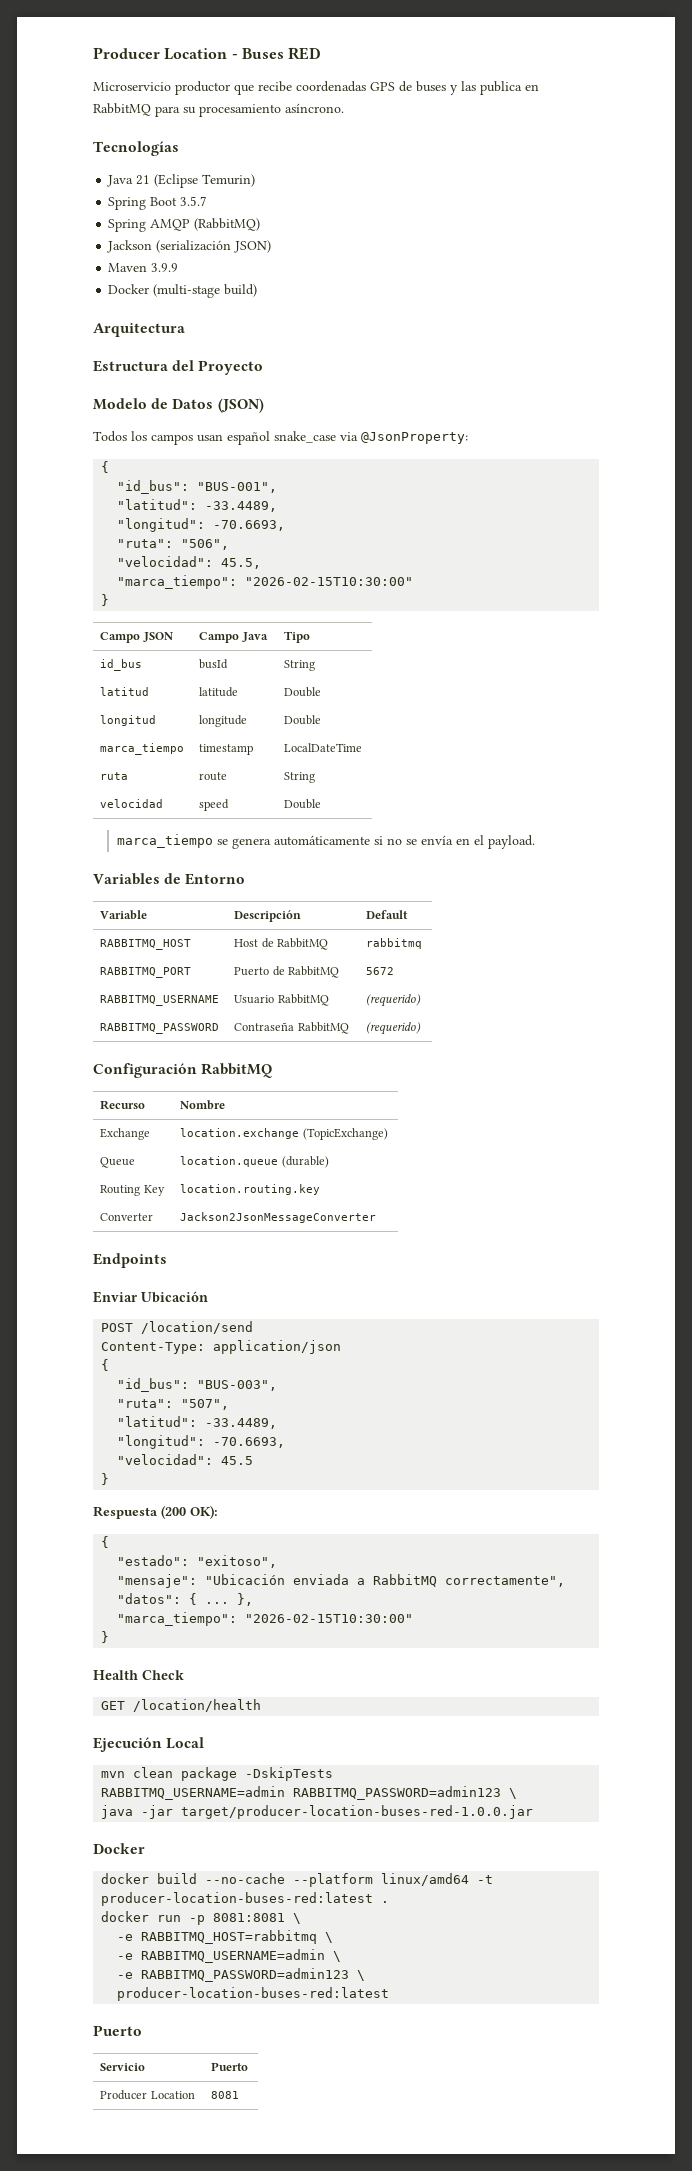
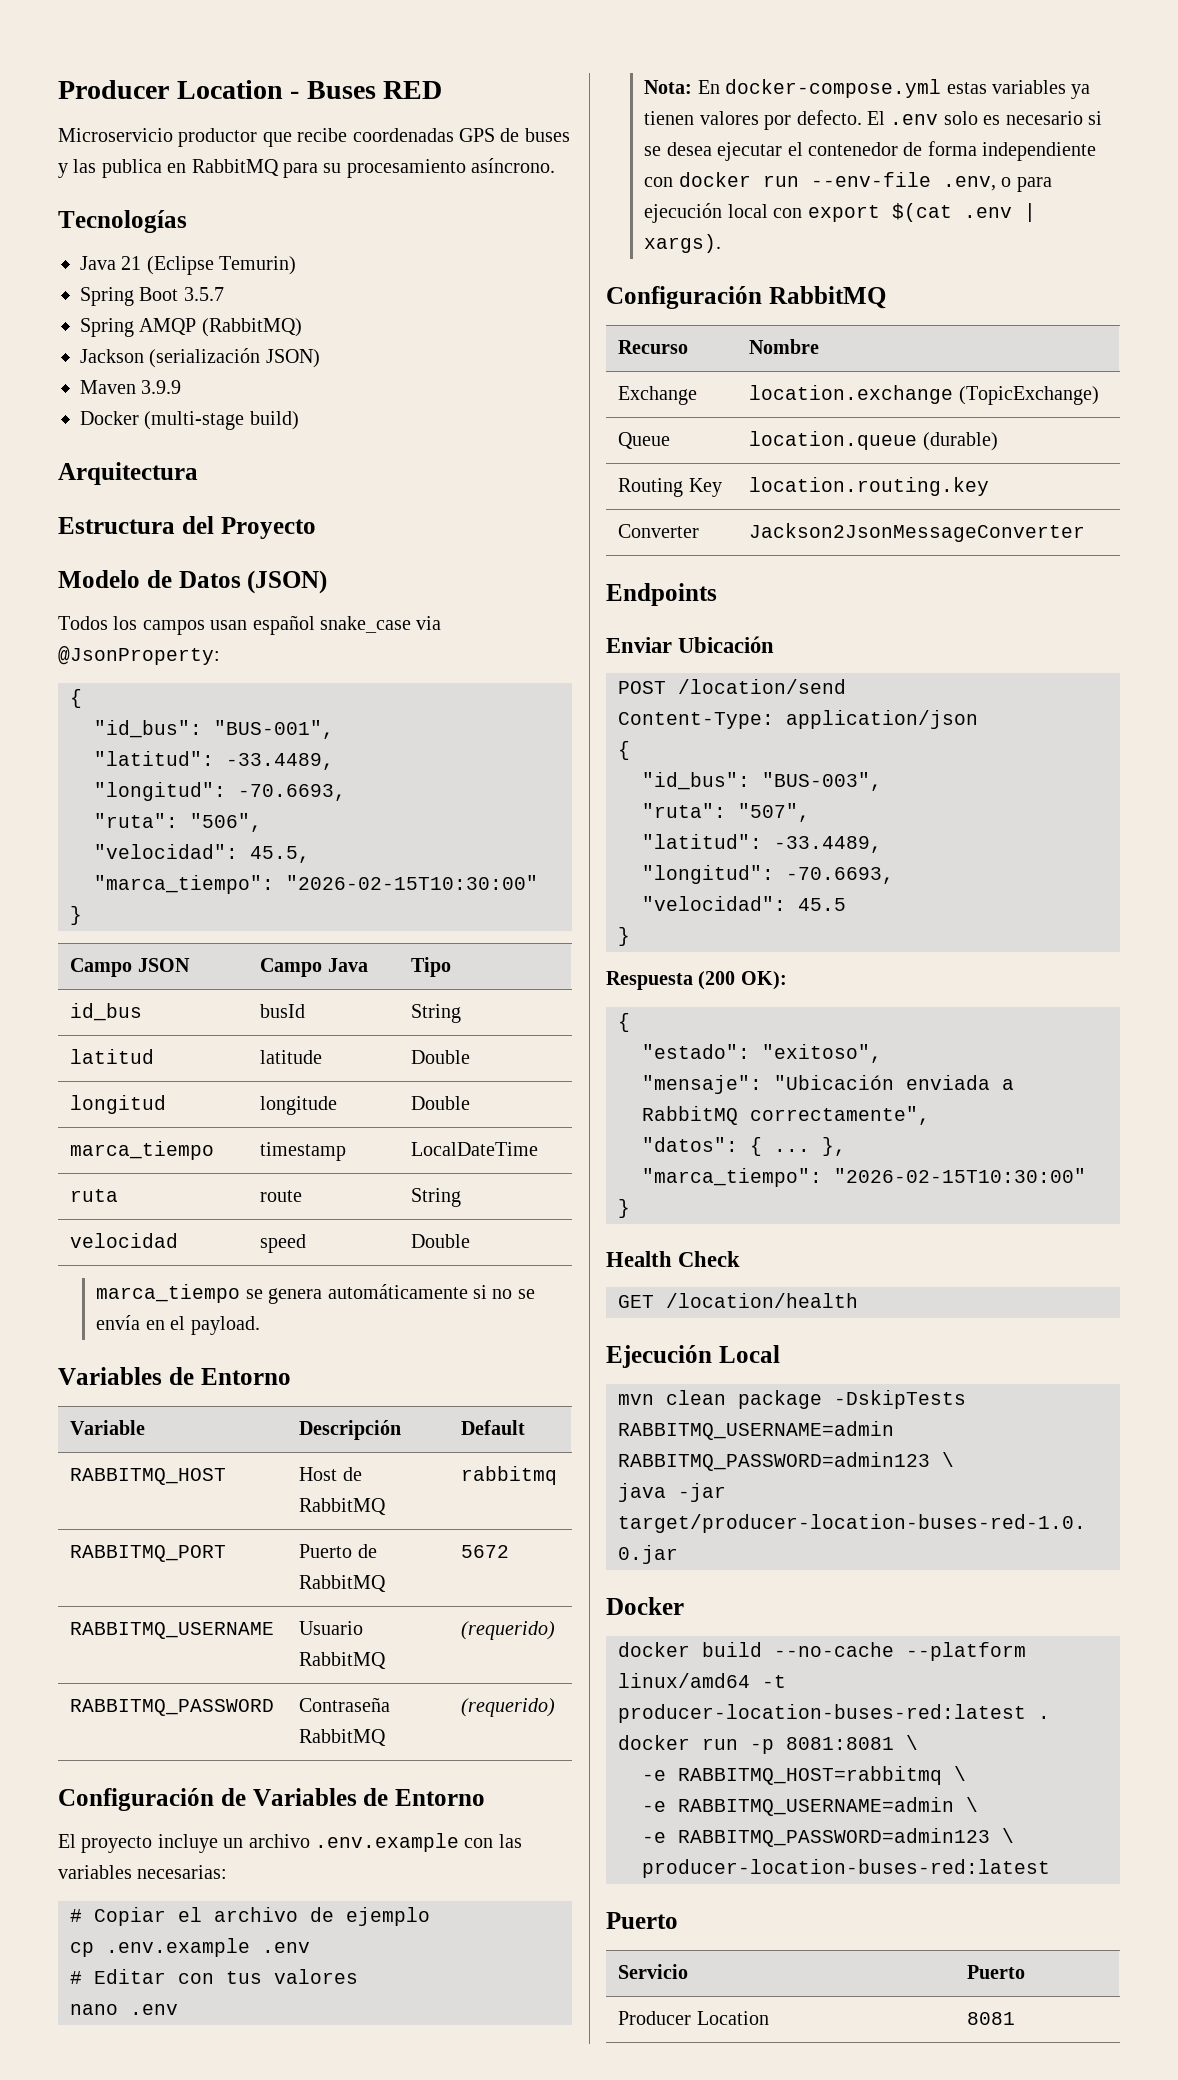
(422, 1028) none -> [58,1788,485,1811] [58,1833,522,1853] [58,1865,228,1879] [70,1907,430,1926] [70,1938,310,1957] [70,1969,358,1984] [70,2004,178,2015] [644,79,1091,99] [644,110,1102,130] [644,141,1097,161] [644,172,1052,192] [644,203,1036,223] [644,234,722,253] // Configuración de Variables de Entorno // El proyecto incluye un archivo .env.example con las variables necesarias: // # Copiar el archivo de ejemplo // cp .env.example .env // # Editar con tus valores // nano .env // Nota: En docker-compose.yml estas variables ya tienen valores por defecto. El .env solo es necesario si se desea ejecutar el contenedor de forma independiente con docker run --env-file .env, o para ejecución local con export $(cat .env | xargs).

